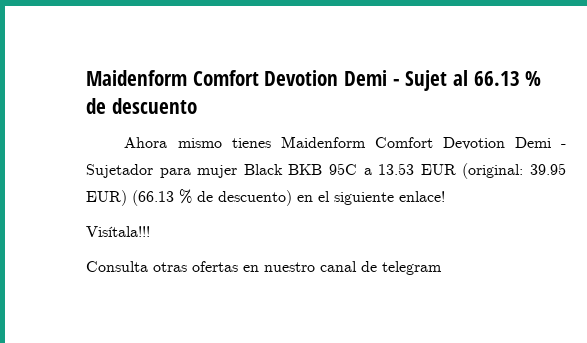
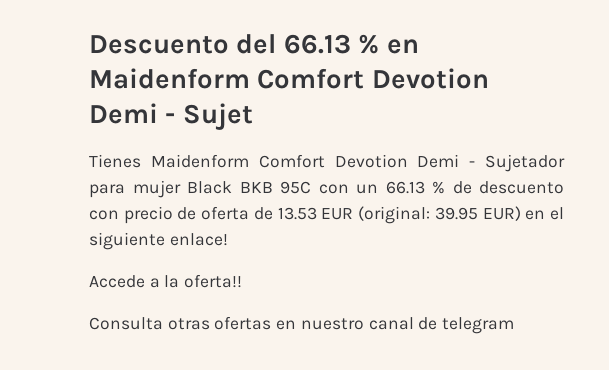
(86, 78) none -> [89,34,419,54] Descuento del 66.13 % en
[453,70,542,86] [86,98,197,114] [124,137,271,148] al 66.13 % de descuento // Ahora mismo tienes -> [89,154,141,168] // Tienes
[363,168,372,175] a -> [318,181,564,194] [89,206,273,224] con un 66.13 % de descuento con precio de oferta de
[132,189,292,206] (66.13 % de descuento) -> (521, 213) none
[86,226,150,237] Visítala!!! -> [89,274,243,288] Accede a la oferta!!

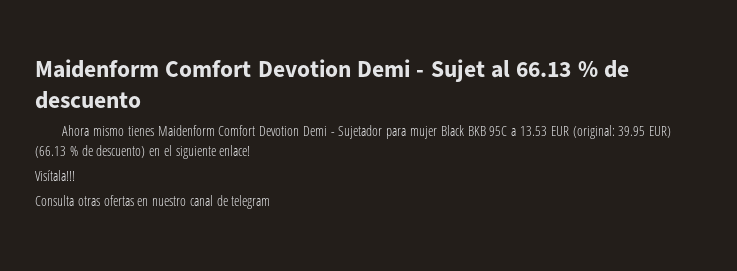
[89,34,419,54] Descuento del 66.13 % en -> (35, 68) none
[89,154,141,168] // Tienes -> [491,60,630,78] [35,91,141,109] [62,125,154,136] al 66.13 % de descuento // Ahora mismo tienes
[318,181,564,194] [89,206,273,224] con un 66.13 % de descuento con precio de oferta de -> [511,128,517,136] a
(521, 213) none -> [35,145,146,158] (66.13 % de descuento)
[89,274,243,288] Accede a la oferta!! -> [35,170,75,181] Visítala!!!

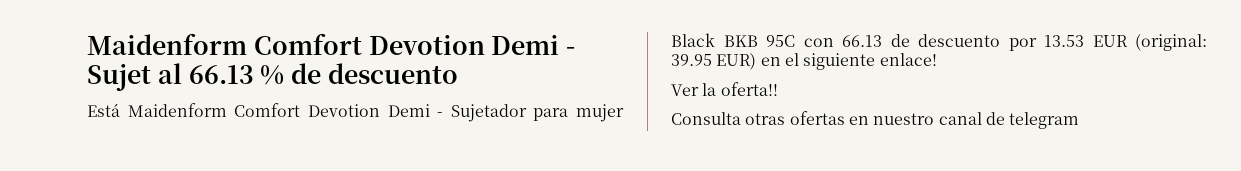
[62,125,154,136] Ahora mismo tienes -> [87,103,120,117] Está
[511,128,517,136] a -> [803,34,1037,51] con 66.13 de descuento por
[35,145,146,158] (66.13 % de descuento) -> (757, 61) none
[35,170,75,181] Visítala!!! -> [671,82,778,96] Ver la oferta!!

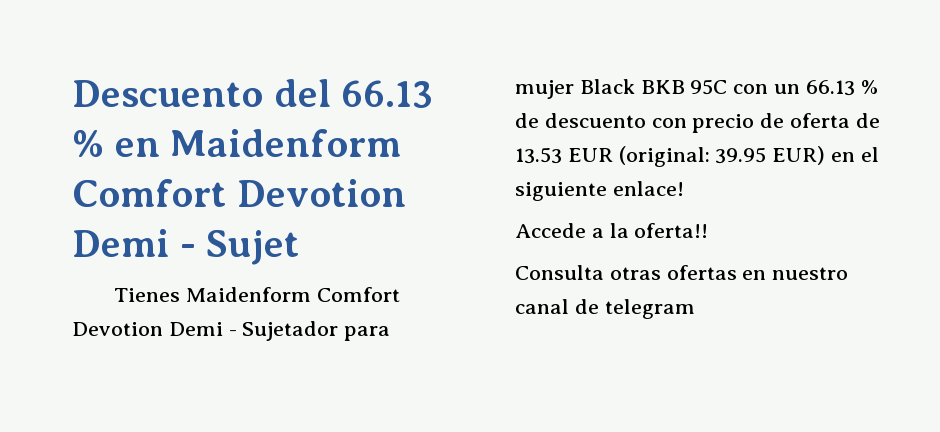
(87, 44) none -> [72,79,434,108] [72,130,160,157] Descuento del 66.13 % en
[157,63,458,85] [87,103,120,117] al 66.13 % de descuento // Está -> [114,288,181,302] // Tienes
[842,34,1037,51] 66.13 de descuento por -> [774,80,878,96] [515,113,880,133] un 66.13 % de descuento con precio de oferta de
[671,84,699,96] Ver -> [515,223,604,238] Accede a

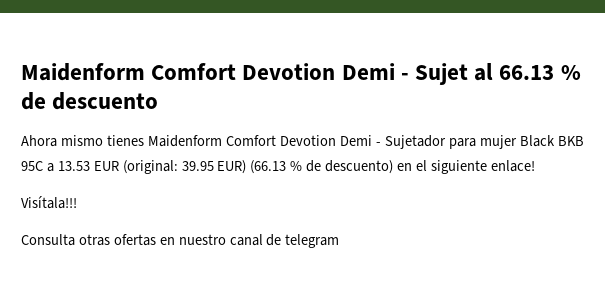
[72,79,434,108] [72,130,160,157] Descuento del 66.13 % en -> (21, 72) none
[114,288,181,302] // Tienes -> [474,63,581,81] [21,92,159,110] [21,135,144,147] al 66.13 % de descuento // Ahora mismo tienes
[733,80,878,96] [515,113,880,133] con un 66.13 % de descuento con precio de oferta de -> [46,163,54,172] a
(826, 155) none -> [250,160,394,174] (66.13 % de descuento)
[515,223,709,238] Accede a la oferta!! -> [21,196,77,209] Visítala!!!

